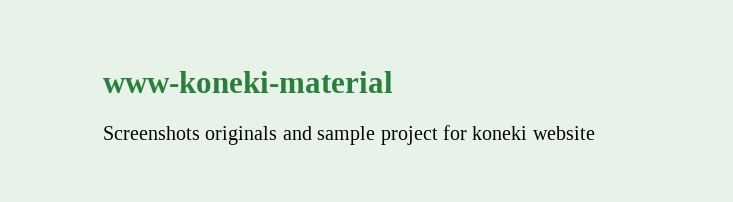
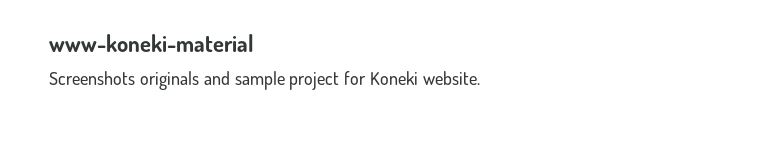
[472,126,595,140] koneki website -> [370,71,481,85] Koneki website.

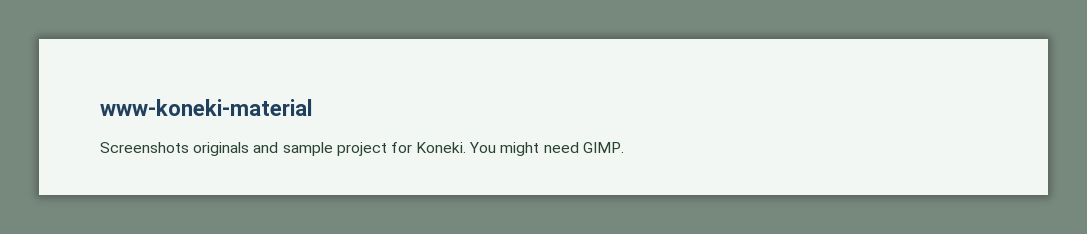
[370,71,481,85] Koneki website. -> [416,142,624,156] Koneki. You might need GIMP.

